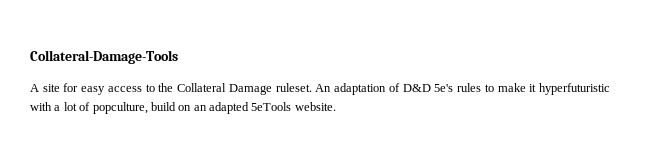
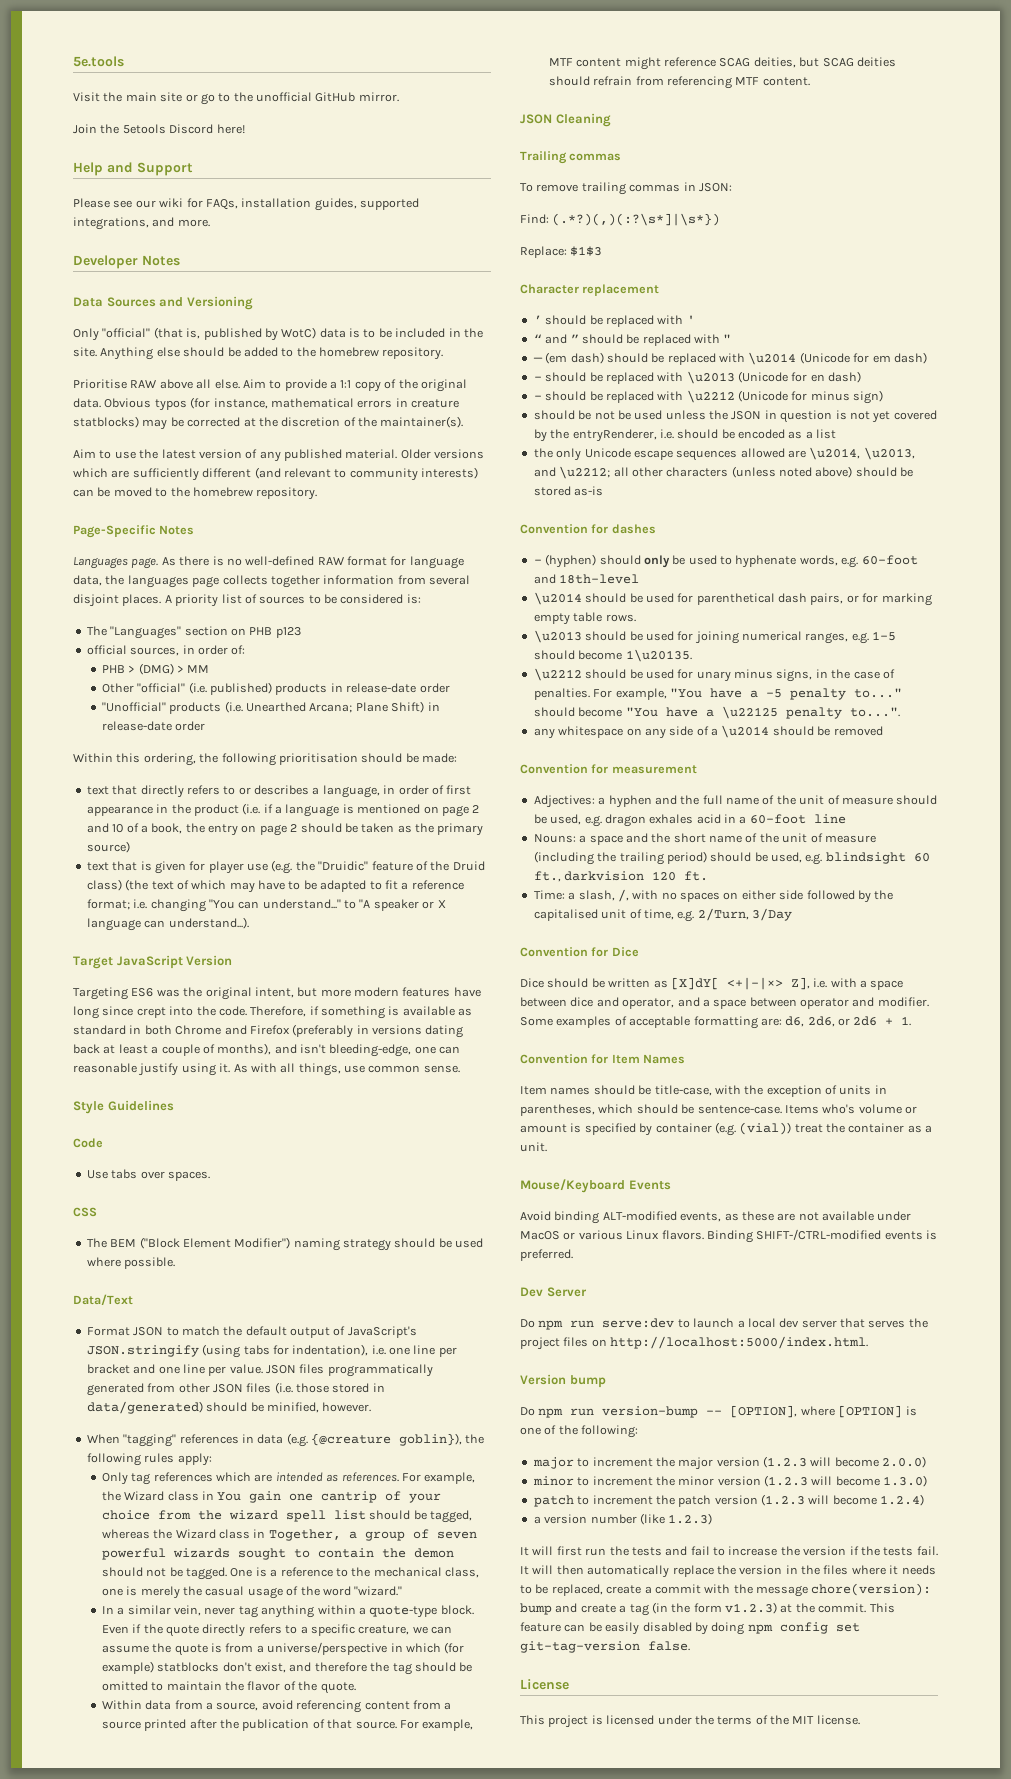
[30,50,178,64] [30,83,611,95] [30,102,336,114] Collateral-Damage-Tools // A site for easy access to the Collateral Damage ruleset. An adaptation of D&D 5e's rules to make it hyperfuturistic with a lot of popculture, build on an adapted 5eTools website. -> [73,56,124,67] [73,92,399,105] [73,124,245,134] [73,162,193,176] [73,198,419,211] [73,217,210,230] [73,255,180,269] [73,296,253,310] [73,327,483,341] [73,347,444,360] [73,379,467,392] [73,397,459,411] [73,416,464,430] [73,449,485,462] [73,467,478,481] [73,487,318,500] [73,525,195,538] [73,556,464,569] [73,575,470,588] [73,594,421,607] [86,626,301,639] [86,645,246,656] [101,663,210,675] [101,682,450,695] [101,701,440,714] [101,721,206,731] [73,753,457,766] [86,785,472,798] [86,803,480,817] [86,823,484,836] [86,841,130,853] [86,860,485,874] [86,879,464,893] [86,899,446,912] [86,917,249,931] [73,955,233,969] [73,987,481,1000] [73,1006,473,1019] [73,1024,464,1038] [73,1043,461,1057] [73,1063,460,1076] [73,1100,174,1114] [73,1138,103,1148] [86,1169,210,1181] [73,1207,97,1217] [86,1237,484,1251] [86,1257,176,1269] [73,1294,133,1306] [86,1326,417,1338] [86,1344,457,1358] [86,1364,433,1377] [86,1382,385,1396] [86,1401,372,1414] [86,1433,485,1447] [86,1453,212,1466] [101,1472,476,1485] [101,1491,442,1503] [101,1510,473,1523] [101,1529,477,1541] [101,1548,454,1560] [101,1567,480,1580] [101,1586,403,1599] [101,1605,474,1618] [101,1624,453,1637] [101,1642,465,1656] [101,1661,473,1675] [101,1681,356,1694] [101,1700,452,1713] [101,1719,474,1731] [548,57,896,70] [548,76,810,89] [520,113,611,127] [520,151,622,164] [520,182,732,195] [520,213,721,226] [520,246,603,258] [520,284,660,296] [533,315,695,327] [533,334,732,346] [532,352,927,365] [533,371,862,384] [533,390,884,404] [533,410,937,423] [533,429,837,442] [533,447,915,461] [533,466,914,479] [533,486,604,496] [520,524,656,534] [533,554,918,568] [533,574,640,584] [533,592,932,606] [533,612,636,625] [533,630,897,644] [533,649,692,662] [533,668,895,682] [533,688,902,700] [533,706,900,719] [533,725,883,739] [520,764,697,774] [533,795,938,808] [533,814,846,827] [533,833,876,845] [533,851,930,865] [533,871,709,882] [533,889,894,903] [533,908,792,922] [520,947,639,957] [520,977,904,990] [520,997,929,1009] [520,1016,912,1029] [520,1054,686,1064] [520,1085,887,1097] [520,1104,917,1116] [520,1122,933,1136] [520,1142,547,1152] [520,1179,671,1193] [520,1211,912,1224] [520,1229,937,1243] [520,1249,573,1261] [520,1287,587,1297] [520,1318,928,1330] [520,1336,869,1350] [520,1374,606,1388] [520,1405,917,1418] [520,1425,639,1438] [532,1456,927,1470] [532,1475,928,1487] [533,1494,925,1507] [533,1513,713,1525] [520,1546,938,1556] [520,1565,936,1578] [520,1583,932,1597] [520,1602,895,1616] [520,1622,860,1635] [520,1641,690,1653] [520,1679,569,1690] [520,1715,860,1728] 5e.tools // Visit the main site or go to the unofficial GitHub mirror. // Join the 5etools Discord here! // Help and Support // Please see our wiki for FAQs, installation guides, supported integrations, and more. // Developer Notes // Data Sources and Versioning // Only "official" (that is, published by WotC) data is to be included in the site. Anything else should be added to the homebrew repository. // Prioritise RAW above all else. Aim to provide a 1:1 copy of the original data. Obvious typos (for instance, mathematical errors in creature statblocks) may be corrected at the discretion of the maintainer(s). // Aim to use the latest version of any published material. Older versions which are sufficiently different (and relevant to community interests) can be moved to the homebrew repository. // Page-Specific Notes // Languages page. As there is no well-defined RAW format for language data, the languages page collects together information from several disjoint places. A priority list of sources to be considered is: // The "Languages" section on PHB p123 // official sources, in order of: // PHB > (DMG) > MM // Other "official" (i.e. published) products in release-date order // "Unofficial" products (i.e. Unearthed Arcana; Plane Shift) in release-date order // Within this ordering, the following prioritisation should be made: // text that directly refers to or describes a language, in order of first appearance in the product (i.e. if a language is mentioned on page 2 and 10 of a book, the entry on page 2 should be taken as the primary source) // text that is given for player use (e.g. the "Druidic" feature of the Druid class) (the text of which may have to be adapted to fit a reference format; i.e. changing "You can understand..." to "A speaker or X language can understand...). // Target JavaScript Version // Targeting ES6 was the original intent, but more modern features have long since crept into the code. Therefore, if something is available as standard in both Chrome and Firefox (preferably in versions dating back at least a couple of months), and isn't bleeding-edge, one can reasonable justify using it. As with all things, use common sense. // Style Guidelines // Code // Use tabs over spaces. // CSS // The BEM ("Block Element Modifier") naming strategy should be used where possible. // Data/Text // Format JSON to match the default output of JavaScript's JSON.stringify (using tabs for indentation), i.e. one line per bracket and one line per value. JSON files programmatically generated from other JSON files (i.e. those stored in data/generated) should be minified, however. // When "tagging" references in data (e.g. {@creature goblin}), the following rules apply: // Only tag references which are intended as references. For example, the Wizard class in You gain one cantrip of your choice from the wizard spell list should be tagged, whereas the Wizard class in Together, a group of seven powerful wizards sought to contain the demon should not be tagged. One is a reference to the mechanical class, one is merely the casual usage of the word "wizard." // In a similar vein, never tag anything within a quote-type block. Even if the quote directly refers to a specific creature, we can assume the quote is from a universe/perspective in which (for example) statblocks don't exist, and therefore the tag should be omitted to maintain the flavor of the quote. // Within data from a source, avoid referencing content from a source printed after the publication of that source. For example, MTF content might reference SCAG deities, but SCAG deities should refrain from referencing MTF content. // JSON Cleaning // Trailing commas // To remove trailing commas in JSON: // Find: (.*?)(,)(:?\s*]|\s*}) // Replace: $1$3 // Character replacement // ’ should be replaced with ' // “ and ” should be replaced with " // — (em dash) should be replaced with \u2014 (Unicode for em dash) // – should be replaced with \u2013 (Unicode for en dash) // − should be replaced with \u2212 (Unicode for minus sign) // should be not be used unless the JSON in question is not yet covered by the entryRenderer, i.e. should be encoded as a list // the only Unicode escape sequences allowed are \u2014, \u2013, and \u2212; all other characters (unless noted above) should be stored as-is // Convention for dashes // - (hyphen) should only be used to hyphenate words, e.g. 60-foot and 18th-level // \u2014 should be used for parenthetical dash pairs, or for marking empty table rows. // \u2013 should be used for joining numerical ranges, e.g. 1-5 should become 1\u20135. // \u2212 should be used for unary minus signs, in the case of penalties. For example, "You have a -5 penalty to..." should become "You have a \u22125 penalty to...". // any whitespace on any side of a \u2014 should be removed // Convention for measurement // Adjectives: a hyphen and the full name of the unit of measure should be used, e.g. dragon exhales acid in a 60-foot line // Nouns: a space and the short name of the unit of measure (including the trailing period) should be used, e.g. blindsight 60 ft., darkvision 120 ft. // Time: a slash, /, with no spaces on either side followed by the capitalised unit of time, e.g. 2/Turn, 3/Day // Convention for Dice // Dice should be written as [X]dY[ <+|-|×> Z], i.e. with a space between dice and operator, and a space between operator and modifier. Some examples of acceptable formatting are: d6, 2d6, or 2d6 + 1. // Convention for Item Names // Item names should be title-case, with the exception of units in parentheses, which should be sentence-case. Items who's volume or amount is specified by container (e.g. (vial)) treat the container as a unit. // Mouse/Keyboard Events // Avoid binding ALT-modified events, as these are not available under MacOS or various Linux flavors. Binding SHIFT-/CTRL-modified events is preferred. // Dev Server // Do npm run serve:dev to launch a local dev server that serves the project files on http://localhost:5000/index.html. // Version bump // Do npm run version-bump -- [OPTION], where [OPTION] is one of the following: // major to increment the major version (1.2.3 will become 2.0.0) // minor to increment the minor version (1.2.3 will become 1.3.0) // patch to increment the patch version (1.2.3 will become 1.2.4) // a version number (like 1.2.3) // It will first run the tests and fail to increase the version if the tests fail. It will then automatically replace the version in the files where it needs to be replaced, create a commit with the message chore(version): bump and create a tag (in the form v1.2.3) at the commit. This feature can be easily disabled by doing npm config set git-tag-version false. // License // This project is licensed under the terms of the MIT license.

